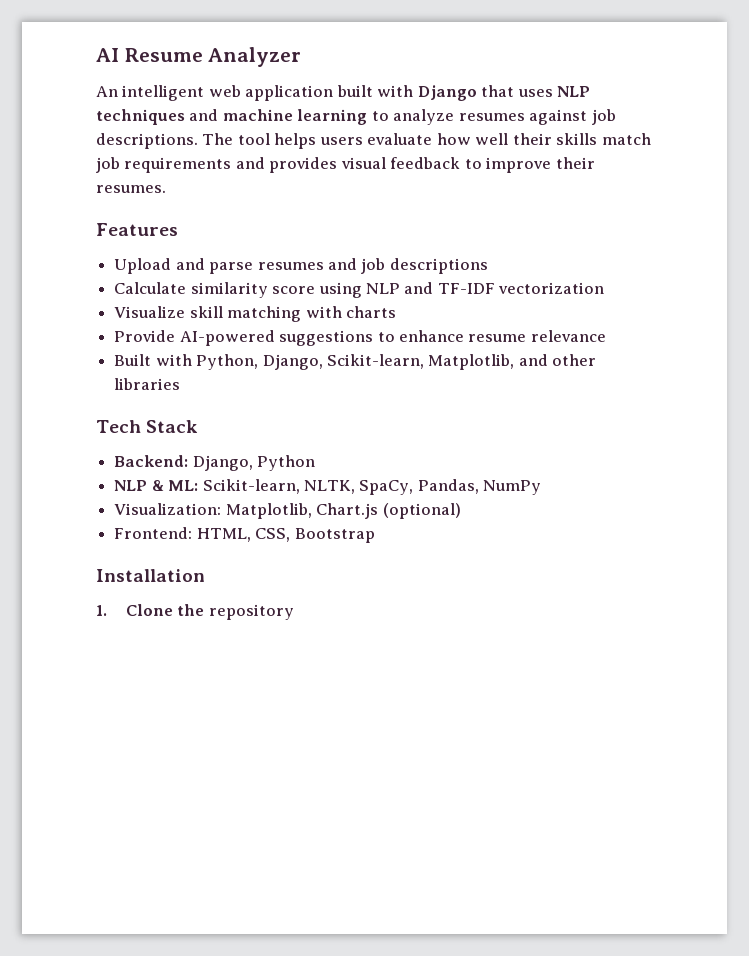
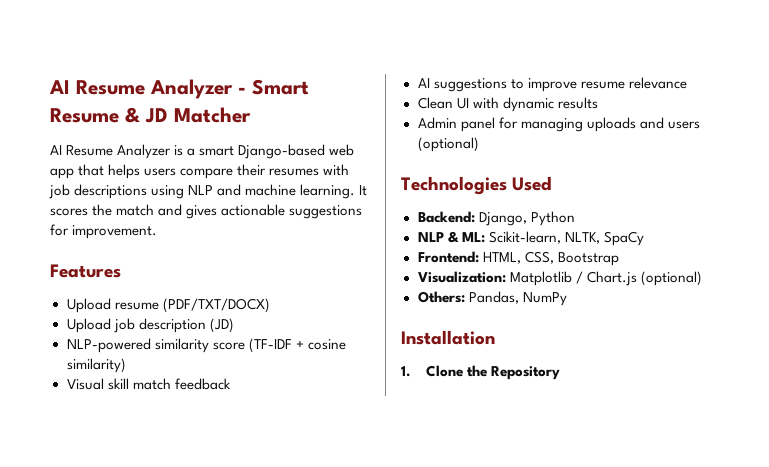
[96,47,302,67] [96,85,591,101] [96,109,616,125] [96,133,651,149] [96,157,595,173] [96,185,166,193] [96,223,178,236] [114,258,488,274] [114,282,605,298] [114,306,396,322] [114,330,275,346] AI Resume Analyzer // An intelligent web application built with Django that uses NLP techniques and machine learning to analyze resumes against job descriptions. The tool helps users evaluate how well their skills match job requirements and provides visual feedback to improve their resumes. // Features // Upload and parse resumes and job descriptions // Calculate similarity score using NLP and TF-IDF vectorization // Visualize skill matching with charts // Provide AI-powered -> [49,79,309,99] [50,107,251,123] [50,144,355,159] [50,164,350,179] [49,184,368,199] [50,204,363,219] [50,224,158,239] [50,264,121,278] [66,298,270,313] [66,318,234,333] [66,338,346,353] [66,358,126,373] [66,378,231,390] [417,78,430,88] AI Resume Analyzer - Smart Resume & JD Matcher // AI Resume Analyzer is a smart Django-based web app that helps users compare their resumes with job descriptions using NLP and machine learning. It scores the match and gives actionable suggestions for improvement. // Features // Upload resume (PDF/TXT/DOCX) // Upload job description (JD) // NLP-powered similarity score (TF-IDF + cosine similarity) // Visual skill match feedback // AI
[398,330,464,342] enhance -> [527,78,577,92] improve
[114,354,597,370] [114,378,181,390] [96,420,199,433] Built with Python, Django, Scikit-learn, Matplotlib, and other libraries // Tech Stack -> [417,97,598,112] [417,117,700,132] [417,137,479,152] [401,176,553,195] Clean UI with dynamic results // Admin panel for managing uploads and users (optional) // Technologies Used
[359,479,542,495] [114,503,461,519] [114,527,375,543] SpaCy, Pandas, NumPy // Visualization: Matplotlib, Chart.js (optional) // Frontend: HTML, CSS, Bootstrap -> [603,231,644,246] [417,251,619,266] [417,271,702,286] [417,291,567,306] SpaCy // Frontend: HTML, CSS, Bootstrap // Visualization: Matplotlib / Chart.js (optional) // Others: Pandas, NumPy
[208,604,294,620] repository -> [490,366,560,380] Repository

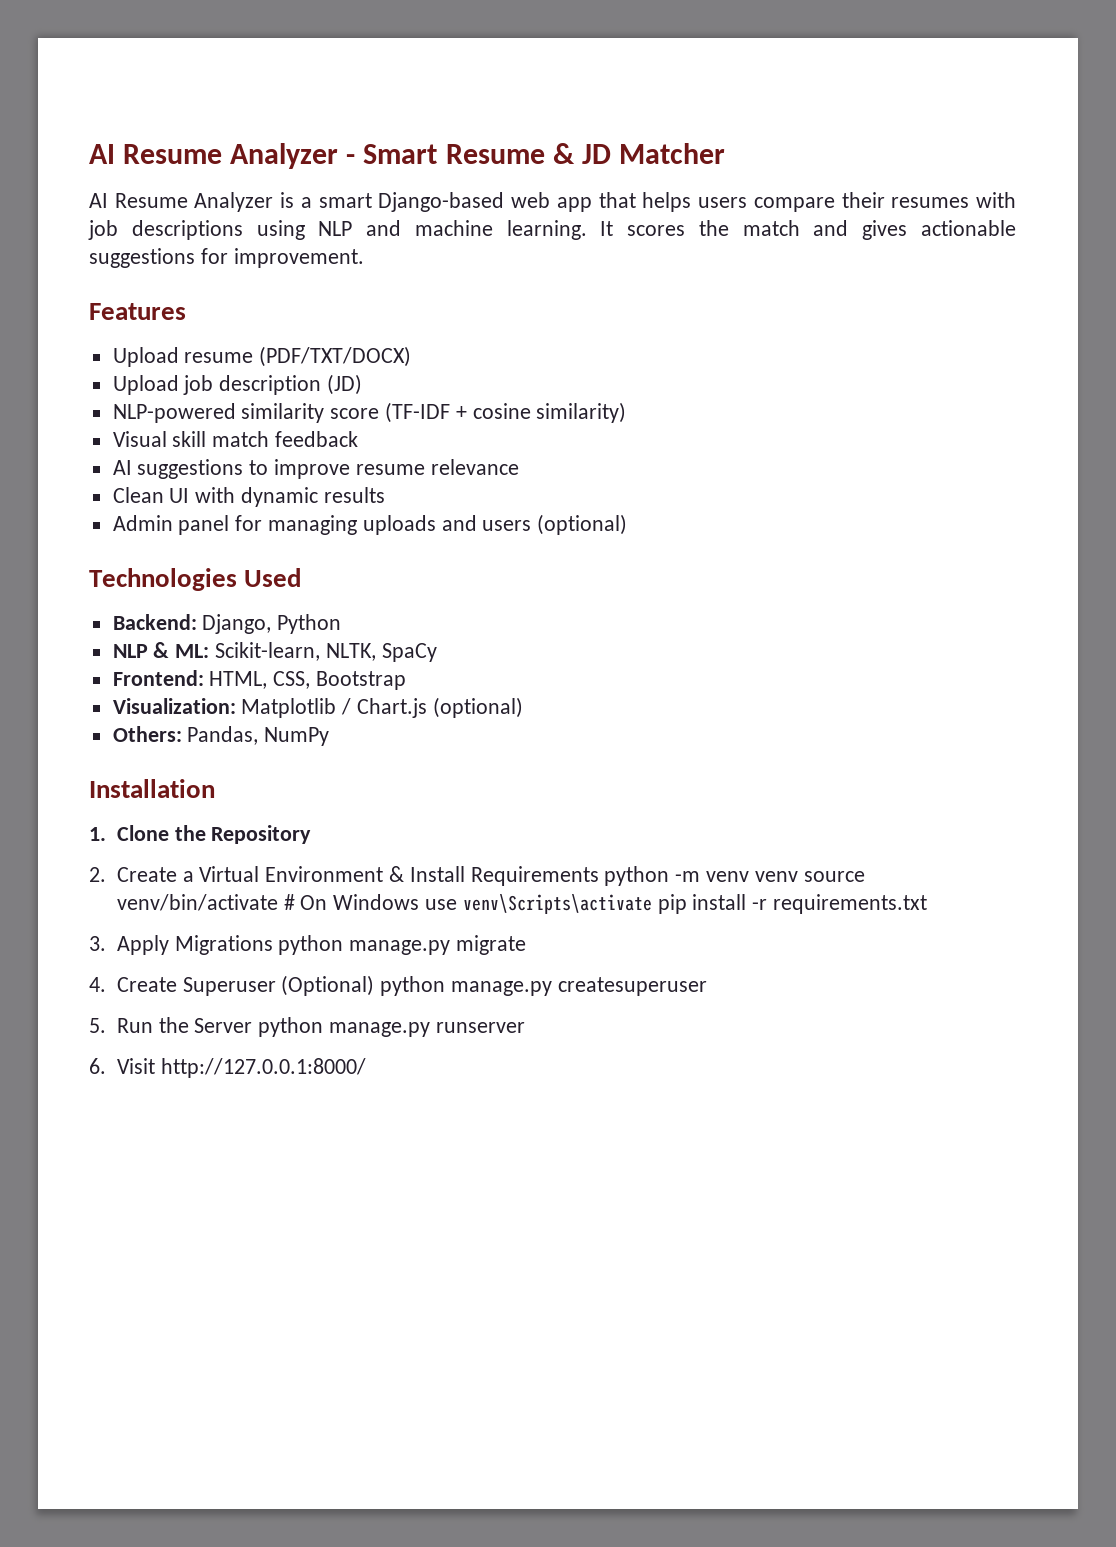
(560, 373) none -> [89,866,865,886] [116,894,927,914] [89,935,526,955] [89,975,707,996] [89,1017,525,1037] [89,1058,366,1078] // 2. Create a Virtual Environment & Install Requirements python -m venv venv source venv/bin/activate # On Windows use venv\Scripts\activate pip install -r requirements.txt // 3. Apply Migrations python manage.py migrate // 4. Create Superuser (Optional) python manage.py createsuperuser // 5. Run the Server python manage.py runserver // 6. Visit http://127.0.0.1:8000/

